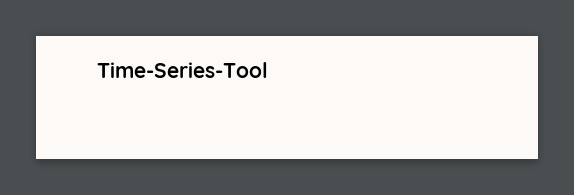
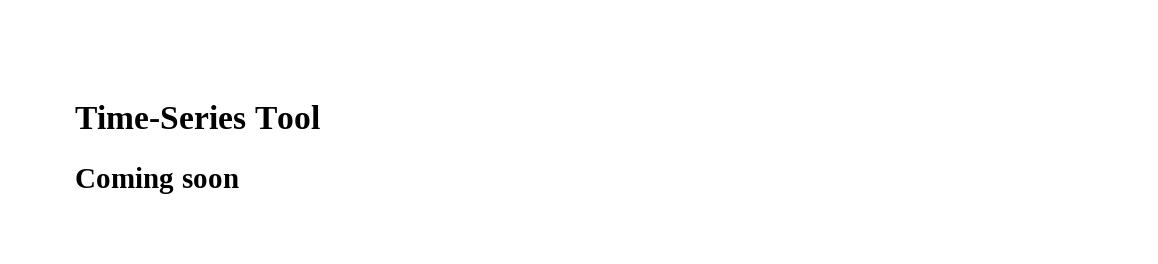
[97,62,268,78] Time-Series-Tool -> [75,105,321,129] [75,167,239,194] Time-Series Tool // Coming soon

